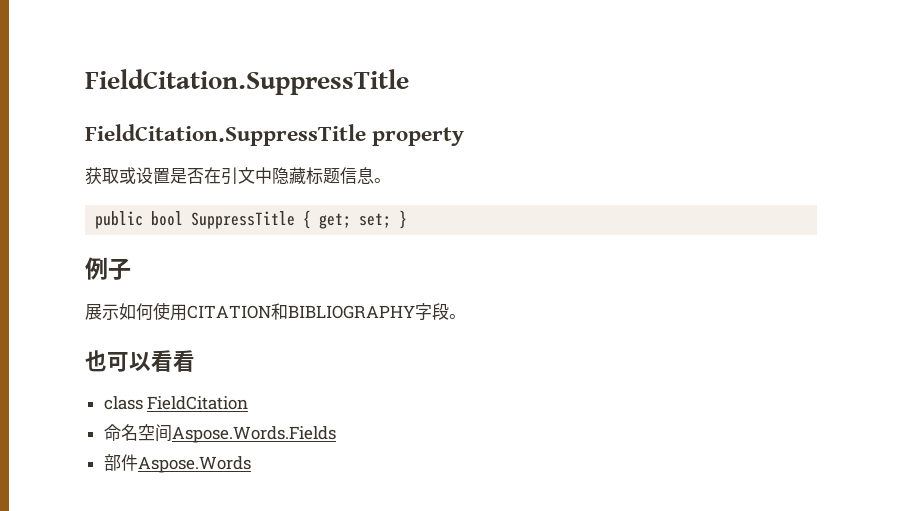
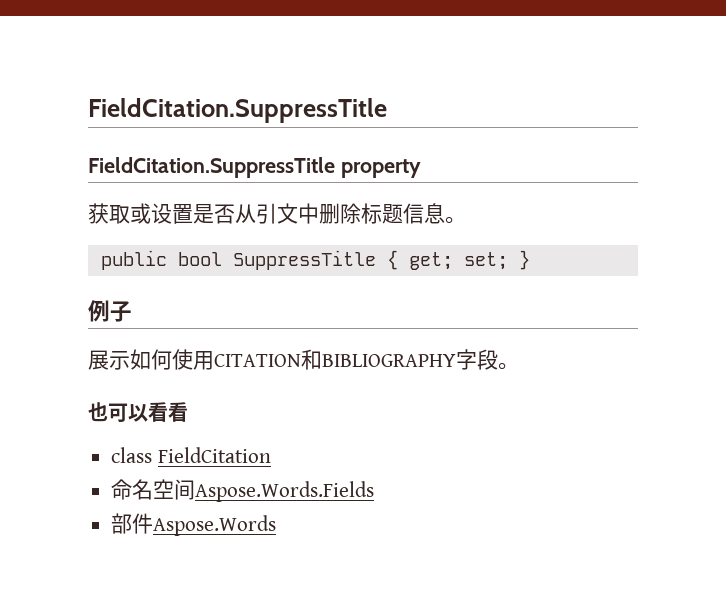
[204,167,306,185] 在引文中隐藏 -> [235,203,361,224] 从引文中删除

